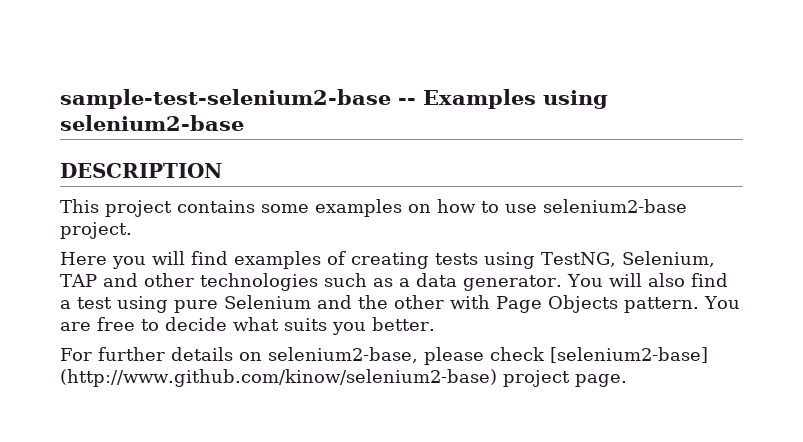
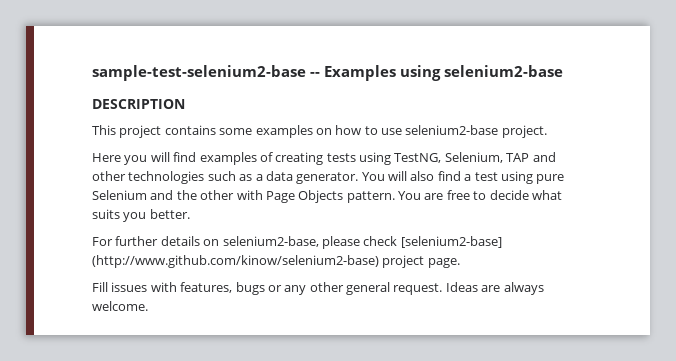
(627, 380) none -> [92,282,544,295] [92,301,148,311] // Fill issues with features, bugs or any other general request. Ideas are always welcome.

